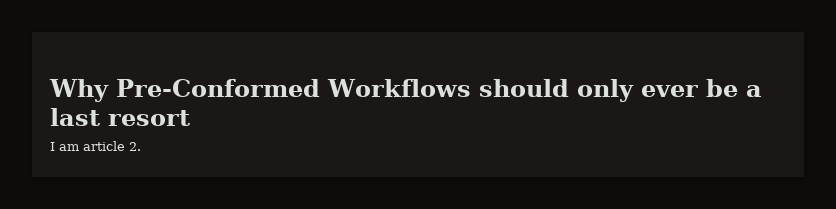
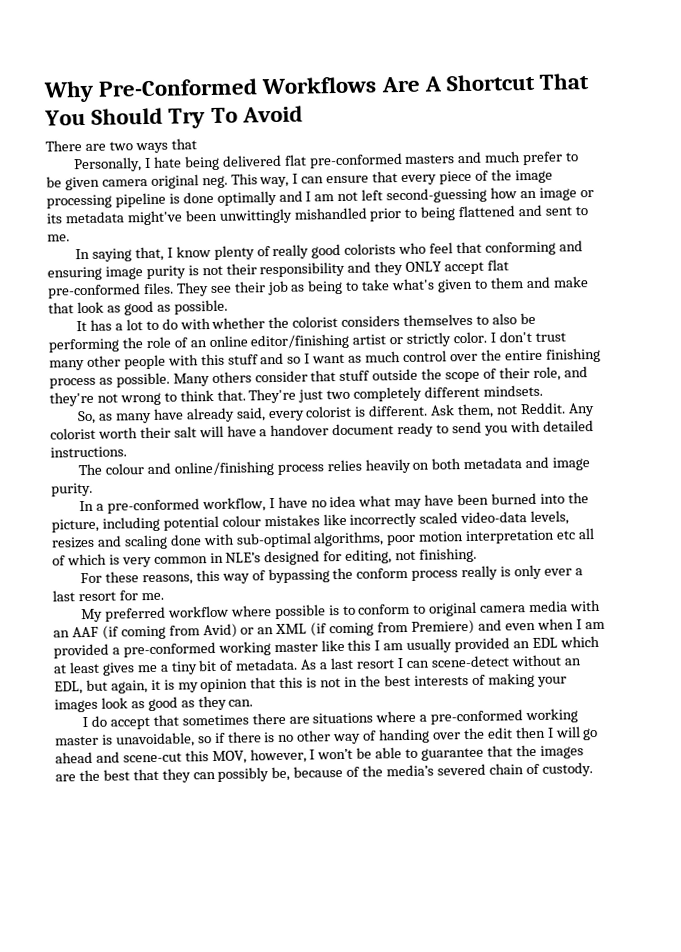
[478,79,569,97] should -> [380,73,590,93] [44,105,303,129] [45,138,197,154] [73,151,580,173] [46,169,553,191] [46,187,594,209] [46,204,588,226] [47,234,70,242] [75,240,583,262] [47,259,510,281] [47,276,589,299] [48,299,228,316] [76,312,536,332] [48,330,566,353] [49,347,601,371] [49,366,588,389] [49,384,544,407] [77,402,595,425] [50,420,594,440] [50,446,127,458] [78,456,591,477] [51,482,93,497] [79,492,589,514] [51,510,570,533] [51,528,596,550] [52,547,478,568] [80,565,512,586] Are A Shortcut That You Should Try To Avoid // There are two ways that // Personally, I hate being delivered flat pre-conformed masters and much prefer to be given camera original neg. This way, I can ensure that every piece of the image processing pipeline is done optimally and I am not left second-guessing how an image or its metadata might've been unwittingly mishandled prior to being flattened and sent to me. // In saying that, I know plenty of really good colorists who feel that conforming and ensuring image purity is not their responsibility and they ONLY accept flat pre-conformed files. They see their job as being to take what's given to them and make that look as good as possible. // It has a lot to do with whether the colorist considers themselves to also be performing the role of an online editor/finishing artist or strictly color. I don't trust many other people with this stuff and so I want as much control over the entire finishing process as possible. Many others consider that stuff outside the scope of their role, and they're not wrong to think that. They're just two completely different mindsets. // So, as many have already said, every colorist is different. Ask them, not Reddit. Any colorist worth their salt will have a handover document ready to send you with detailed instructions. // The colour and online/finishing process relies heavily on both metadata and image purity. // In a pre-conformed workflow, I have no idea what may have been burned into the picture, including potential colour mistakes like incorrectly scaled video-data levels, resizes and scaling done with sub-optimal algorithms, poor motion interpretation etc all of which is very common in NLE’s designed for editing, not finishing. // For these reasons, this way of bypassing the conform process really is
[705,79,762,97] [50,108,190,126] [50,141,141,151] be a last resort // I am article 2. -> [574,568,583,576] [52,590,164,602] [81,599,602,623] [53,618,605,640] [53,635,600,659] [53,654,582,676] [54,672,567,695] [54,695,254,713] [82,708,579,730] [55,726,599,748] [55,744,584,765] [55,762,593,783] a last resort for me. // My preferred workflow where possible is to conform to original camera media with an AAF (if coming from Avid) or an XML (if coming from Premiere) and even when I am provided a pre-conformed working master like this I am usually provided an EDL which at least gives me a tiny bit of metadata. As a last resort I can scene-detect without an EDL, but again, it is my opinion that this is not in the best interests of making your images look as good as they can. // I do accept that sometimes there are situations where a pre-conformed working master is unavoidable, so if there is no other way of handing over the edit then I will go ahead and scene-cut this MOV, however, I won’t be able to guarantee that the images are the best that they can possibly be, because of the media’s severed chain of custody.

